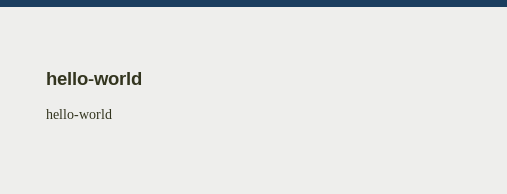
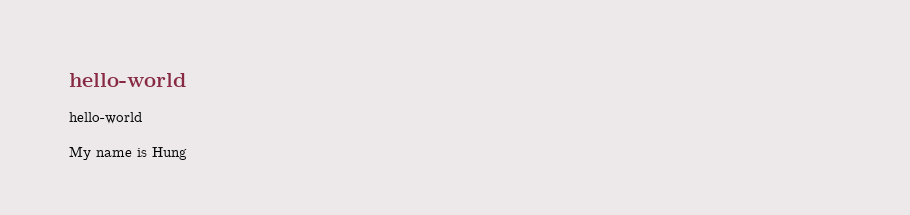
(112, 114) none -> [69,146,187,160] // My name is Hung

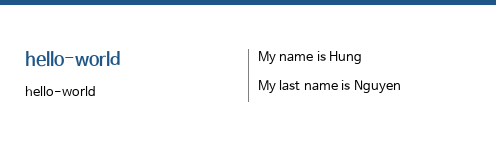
(187, 153) none -> [258,80,401,94] // My last name is Nguyen

